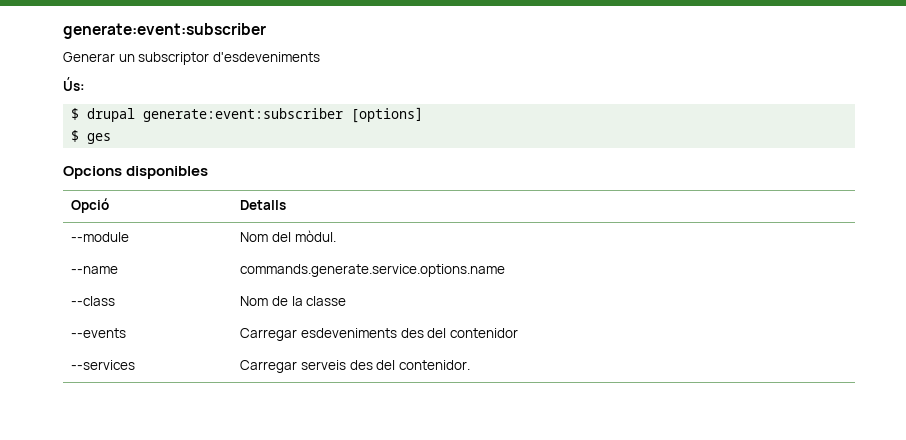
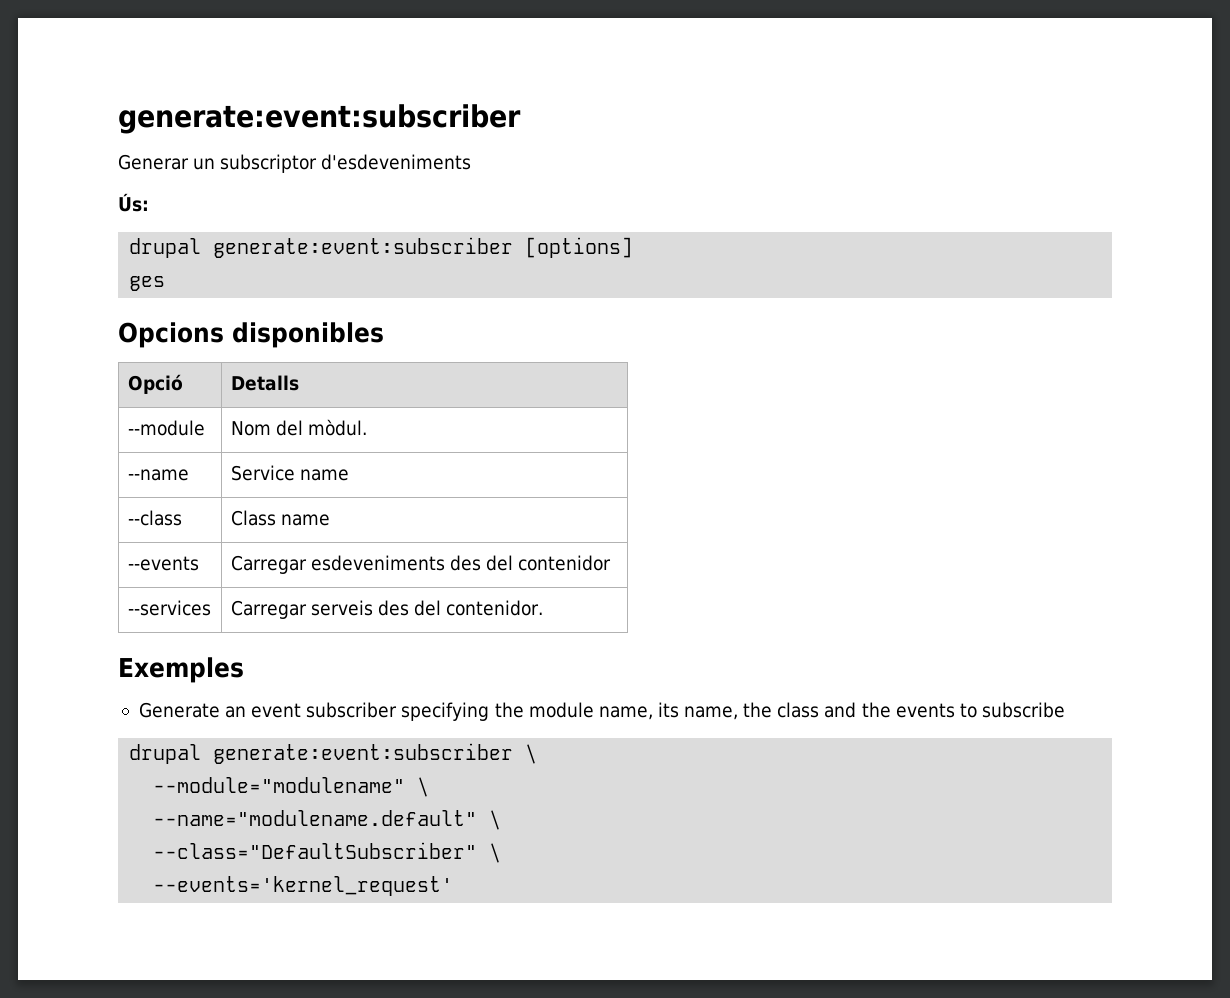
[71,108,80,120] $ -> (149, 202) none
[71,130,80,142] $ -> (634, 247) none
[240,264,506,277] commands.generate.service.options.name -> [230,465,349,481] Service name
[240,296,347,306] Nom de la classe -> [230,510,330,526] Class name
(470, 365) none -> [118,657,244,683] [138,702,1065,721] [129,743,538,764] [153,777,430,797] [153,810,502,830] [153,842,502,863] [153,876,454,896] // Exemples // Generate an event subscriber specifying the module name, its name, the class and the events to subscribe // drupal generate:event:subscriber \ // --module="modulename" \ // --name="modulename.default" \ // --class="DefaultSubscriber" \ // --events='kernel_request'

